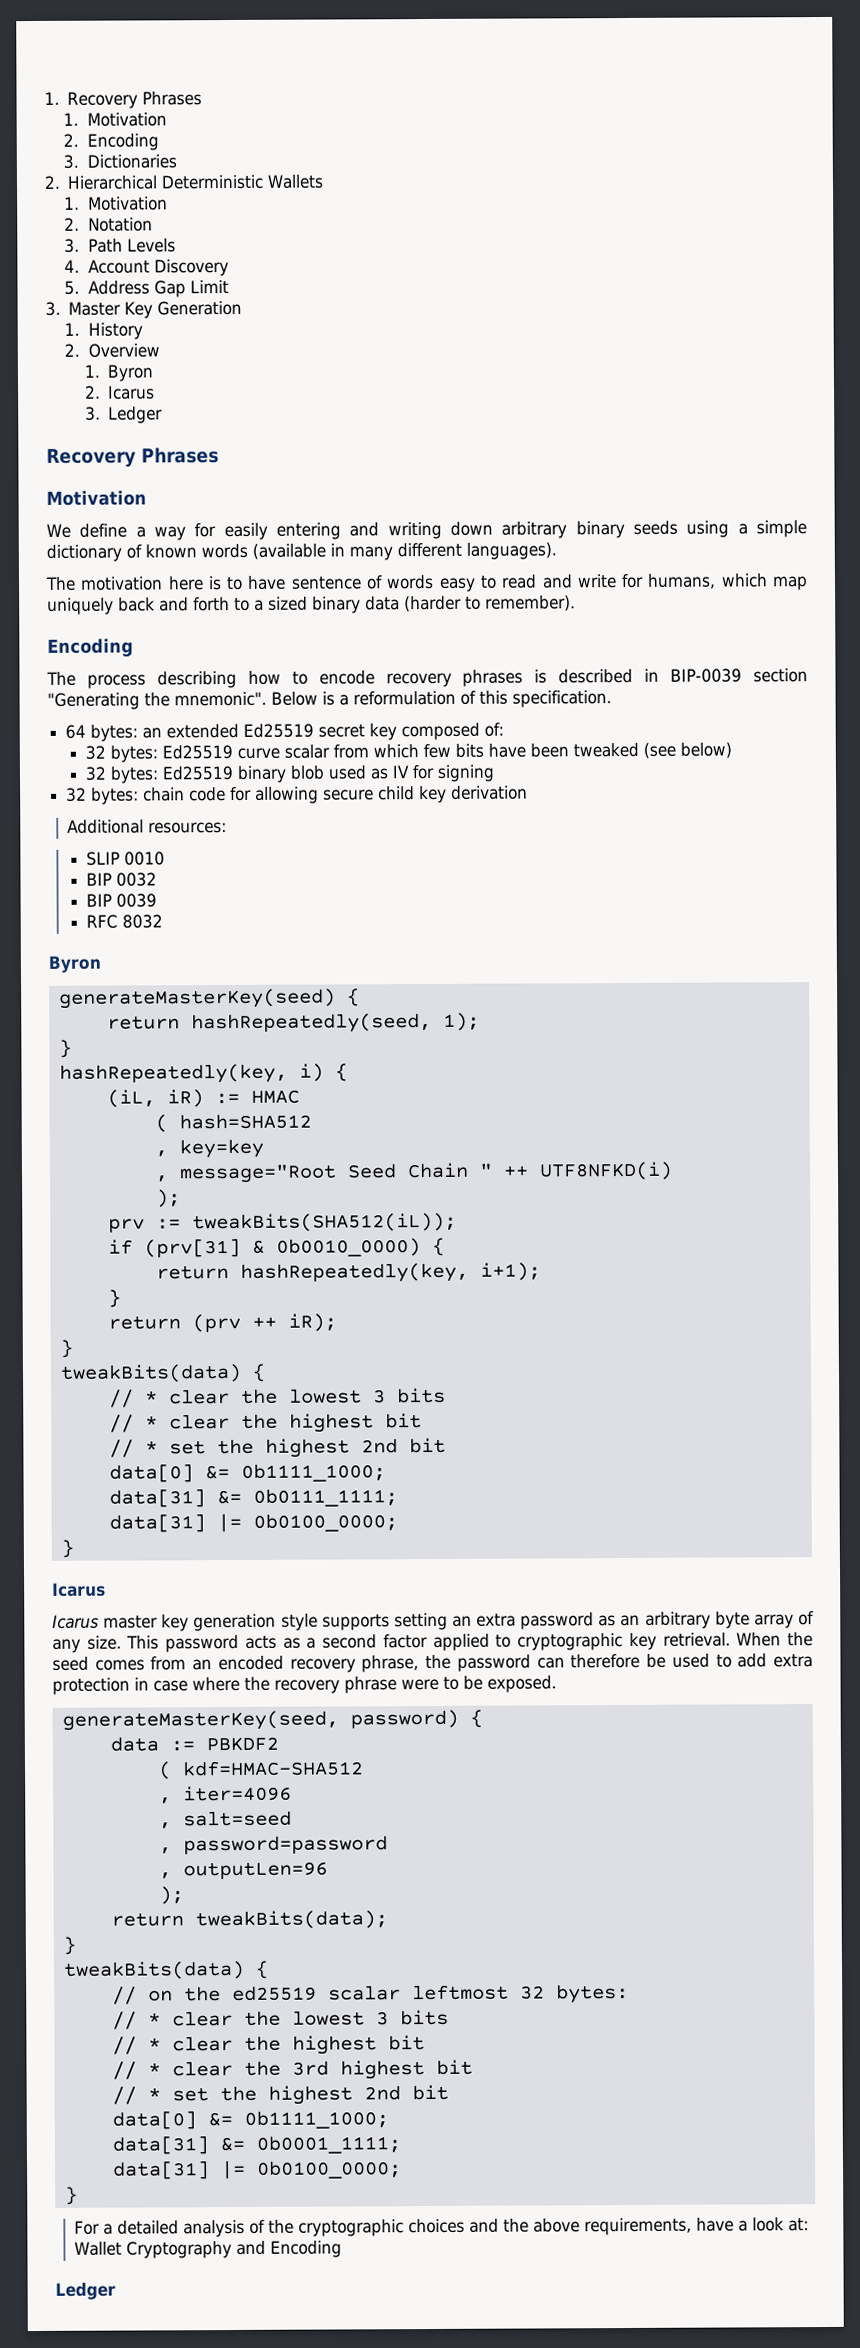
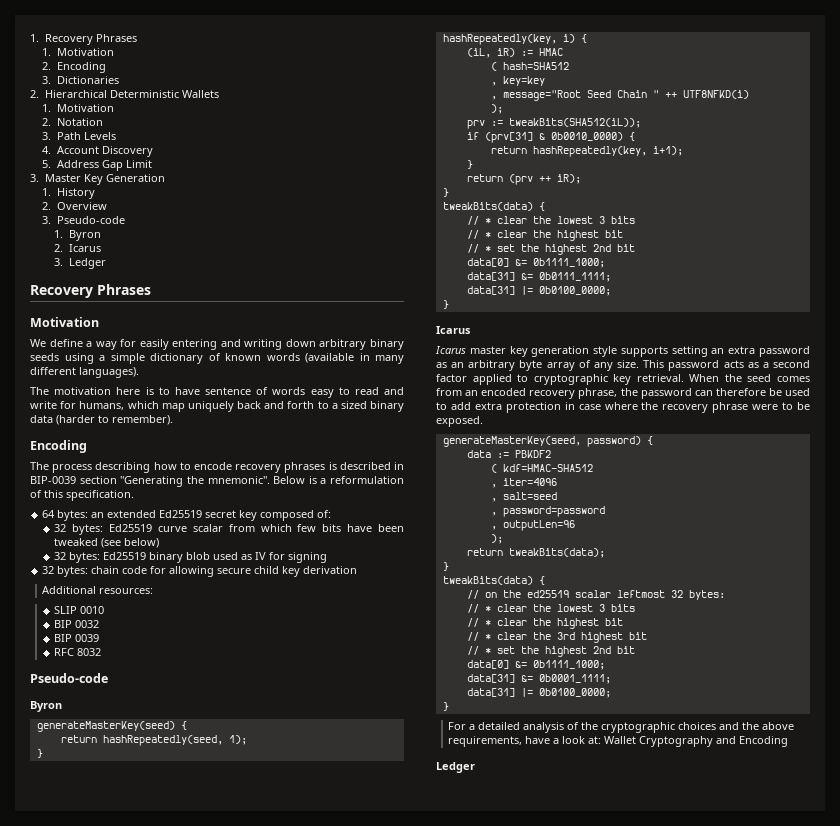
(160, 350) none -> [42,216,125,224] // 3. Pseudo-code
(163, 921) none -> [30,673,108,683] // Pseudo-code

